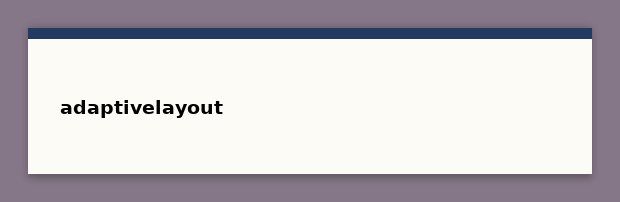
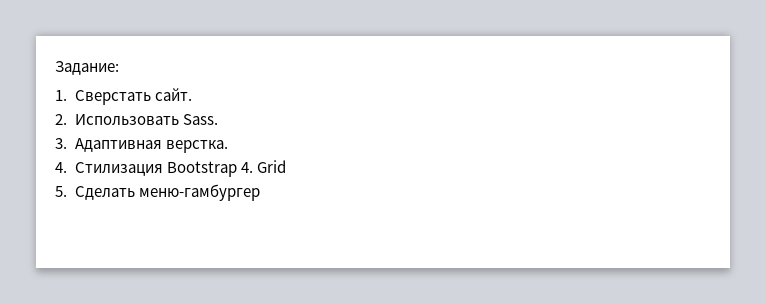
[60,100,223,118] adaptivelayout -> [55,61,119,75] [55,88,192,105] [55,114,218,125] [55,138,228,153] [55,160,286,177] [55,184,260,201] Задание: // 1. Cверстать сайт. // 2. Использовать Sass. // 3. Адаптивная верстка. // 4. Стилизация Bootstrap 4. Grid // 5. Сделать меню-гамбургер

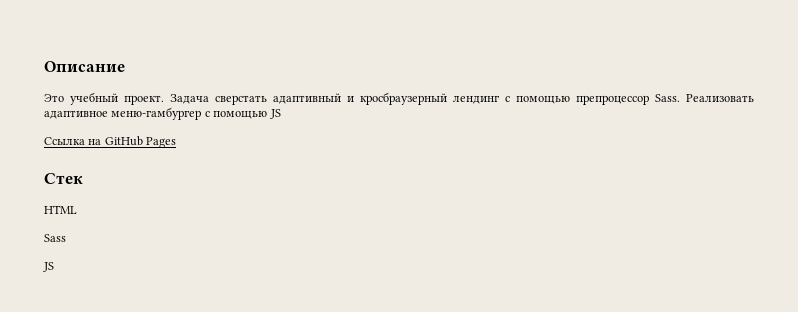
[55,61,119,75] [55,88,192,105] [55,114,218,125] [55,138,228,153] [55,160,286,177] [55,184,260,201] Задание: // 1. Cверстать сайт. // 2. Использовать Sass. // 3. Адаптивная верстка. // 4. Стилизация Bootstrap 4. Grid // 5. Сделать меню-гамбургер -> [44,61,125,72] [44,92,754,105] [44,107,281,120] [44,136,177,148] [44,173,83,184] [44,205,77,214] [44,234,66,242] [43,262,54,272] Описание // Это учебный проект. Задача сверстать адаптивный и кросбраузерный лендинг с помощью препроцессор Sass. Реализовать адаптивное меню-гамбургер с помощью JS // Ссылка на GitHub Pages // Стек // HTML // Sass // JS

